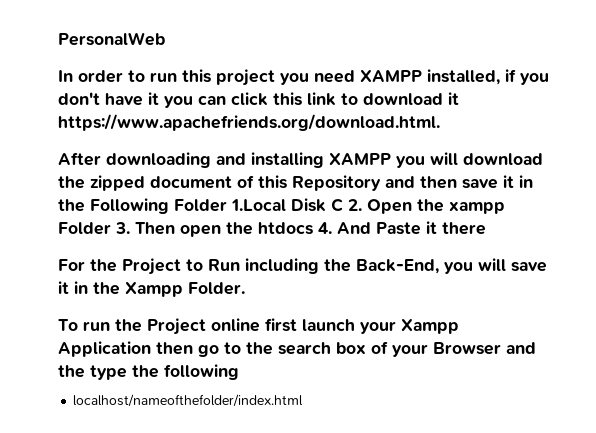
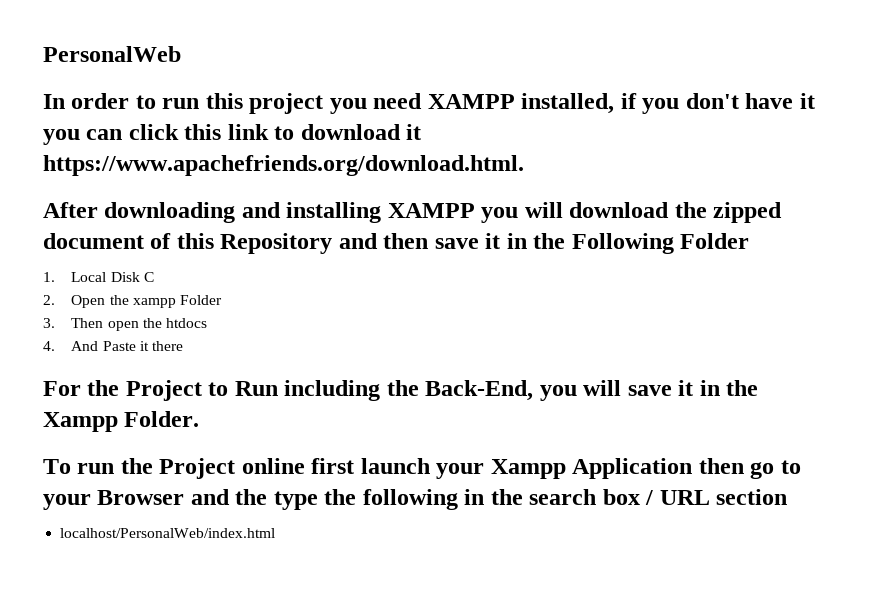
[231,199,286,211] 1.Local -> [43,272,107,282] // 1. Local
(343, 205) none -> (154, 277) //
(111, 228) none -> (222, 300) //
(313, 228) none -> (207, 323) //
[246,341,388,355] the search box of -> (801, 467) none
[73,394,304,407] // localhost/nameofthefolder/index.html -> [464,489,788,505] [60,528,276,538] in the search box / URL section // localhost/PersonalWeb/index.html

